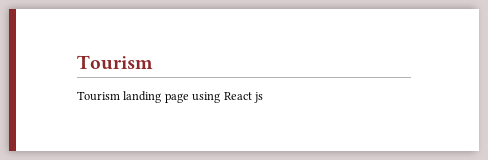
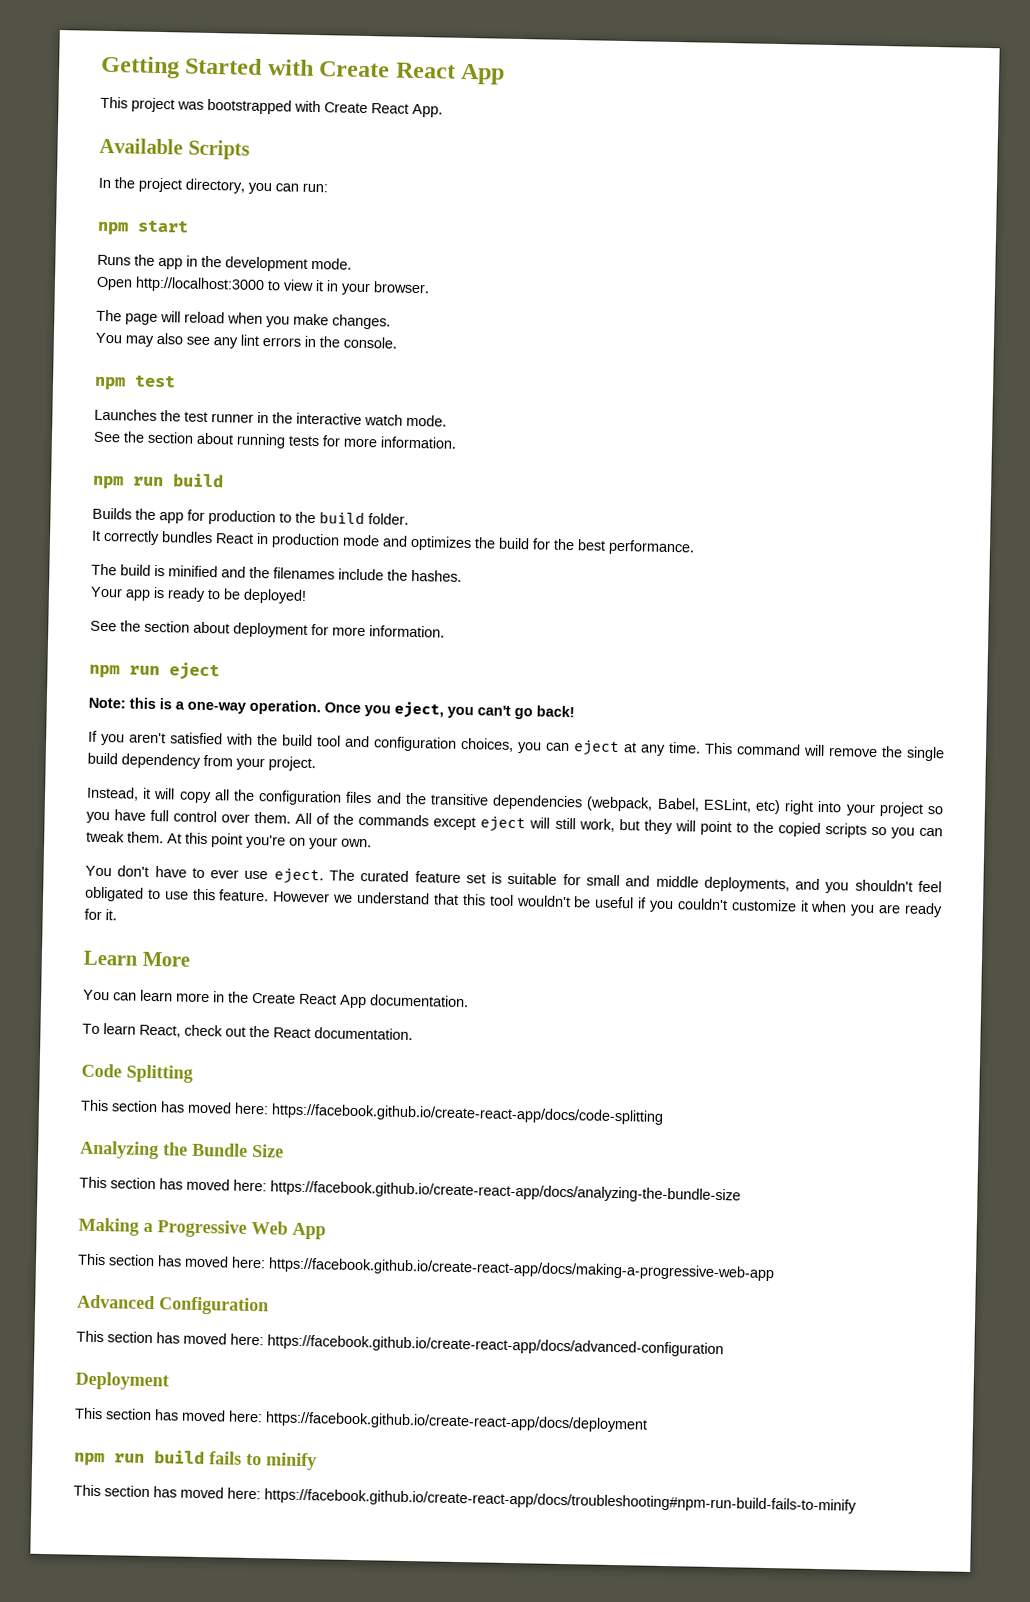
[77,55,153,70] [77,91,263,103] Tourism // Tourism landing page using React js -> [100,55,506,85] [100,96,443,118] [99,137,250,160] [98,177,328,195] [97,219,189,236] [97,254,352,272] [96,276,430,296] [96,309,391,330] [95,332,397,349] [94,374,176,391] [94,408,447,427] [93,431,457,449] [92,473,224,490] [92,507,409,526] [91,529,695,556] [91,563,462,582] [90,586,307,604] [90,620,445,638] [89,662,220,681] [88,697,575,720] [88,730,945,762] [87,752,316,772] [86,786,944,817] [86,809,943,839] [86,830,372,850] [85,865,943,894] [84,886,944,918] [84,908,117,921] [83,950,190,967] [83,989,469,1009] [82,1023,413,1041] [81,1063,193,1083] [80,1099,664,1125] [80,1140,284,1160] [79,1176,741,1204] [78,1217,326,1240] [77,1253,775,1282] [77,1294,269,1316] [76,1330,724,1358] [75,1371,169,1391] [74,1407,648,1433] [74,1450,317,1471] [73,1484,857,1514] Getting Started with Create React App // This project was bootstrapped with Create React App. // Available Scripts // In the project directory, you can run: // npm start // Runs the app in the development mode. // Open http://localhost:3000 to view it in your browser. // The page will reload when you make changes. // You may also see any lint errors in the console. // npm test // Launches the test runner in the interactive watch mode. // See the section about running tests for more information. // npm run build // Builds the app for production to the build folder. // It correctly bundles React in production mode and optimizes the build for the best performance. // The build is minified and the filenames include the hashes. // Your app is ready to be deployed! // See the section about deployment for more information. // npm run eject // Note: this is a one-way operation. Once you eject, you can't go back! // If you aren't satisfied with the build tool and configuration choices, you can eject at any time. This command will remove the single build dependency from your project. // Instead, it will copy all the configuration files and the transitive dependencies (webpack, Babel, ESLint, etc) right into your project so you have full control over them. All of the commands except eject will still work, but they will point to the copied scripts so you can tweak them. At this point you're on your own. // You don't have to ever use eject. The curated feature set is suitable for small and middle deployments, and you shouldn't feel obligated to use this feature. However we understand that this tool wouldn't be useful if you couldn't customize it when you are ready for it. // Learn More // You can learn more in the Create React App documentation. // To learn React, check out the React documentation. // Code Splitting // This section has moved here: https://facebook.github.io/create-react-app/docs/code-splitting // Analyzing the Bundle Size // This section has moved here: https://facebook.github.io/create-react-app/docs/analyzing-the-bundle-size // Making a Progressive Web App // This section has moved here: https://facebook.github.io/create-react-app/docs/making-a-progressive-web-app // Advanced Configuration // This section has moved here: https://facebook.github.io/create-react-app/docs/advanced-configuration // Deployment // This section has moved here: https://facebook.github.io/create-react-app/docs/deployment // npm run build fails to minify // This section has moved here: https://facebook.github.io/create-react-app/docs/troubleshooting#npm-run-build-fails-to-minify

